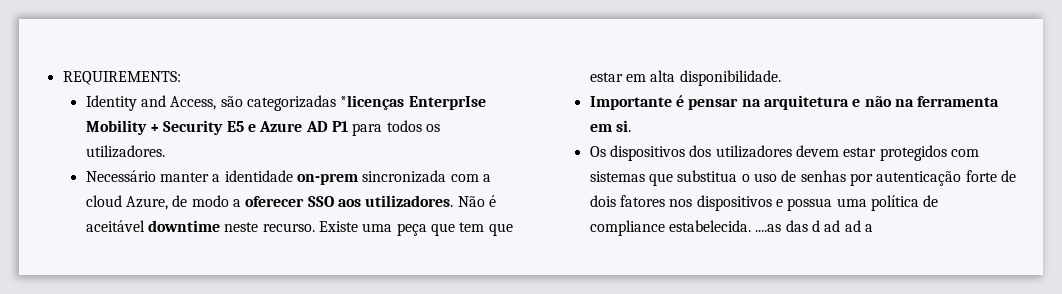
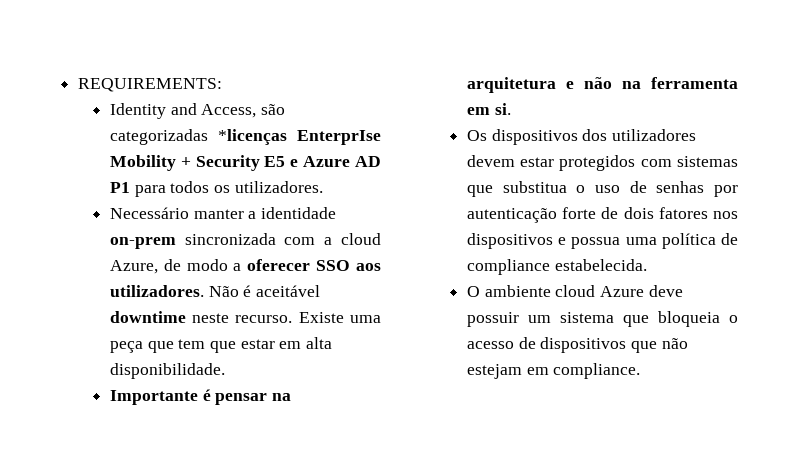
[755,220,873,232] ....as das d ad ad a -> [466,285,683,297] [466,311,738,327] [466,337,688,353] [466,363,641,379] // O ambiente cloud Azure deve possuir um sistema que bloqueia o acesso de dispositivos que não estejam em compliance.

